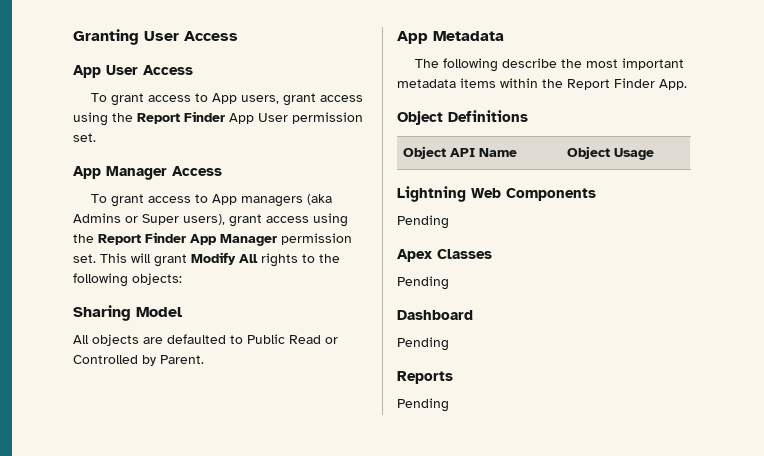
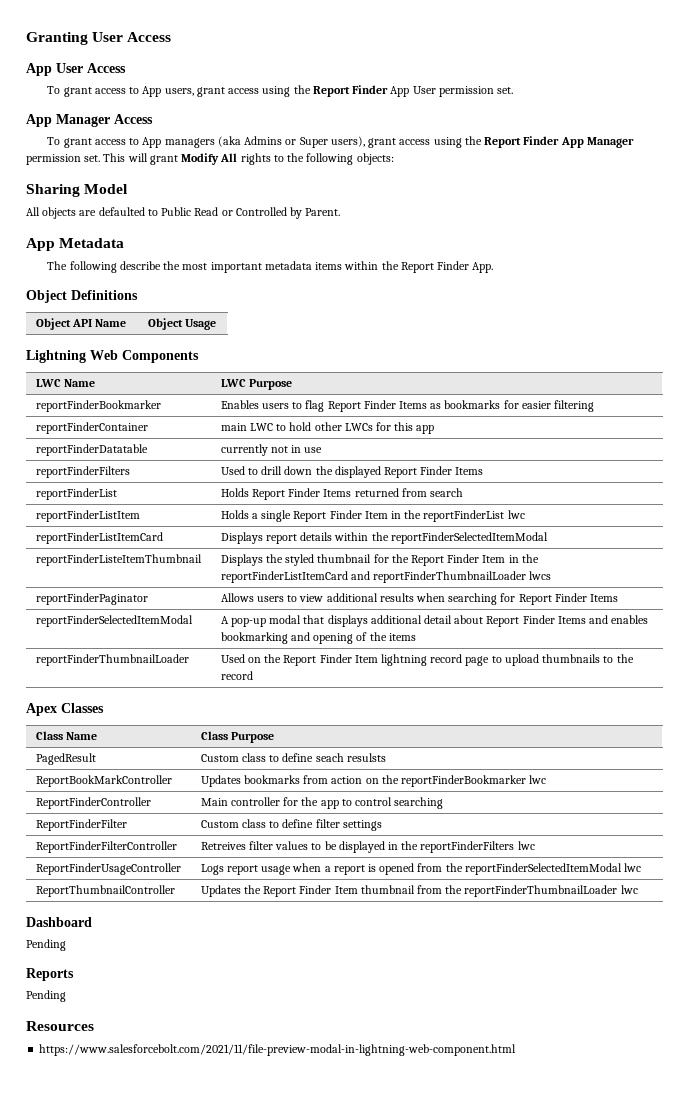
[397,215,449,229] [397,249,492,262] [397,276,449,290] // Pending // Apex Classes // Pending -> [35,379,95,387] [220,379,292,390] [35,400,161,412] [220,400,595,412] [35,422,148,434] [220,422,435,434] [35,444,148,456] [220,444,323,456] [35,466,130,478] [220,466,484,478] [35,488,117,500] [220,488,463,500] [35,510,140,522] [220,510,525,522] [35,532,163,544] [220,532,548,544] [35,554,202,566] [220,554,539,566] [220,571,552,583] [35,593,148,605] [220,593,619,605] [35,615,193,627] [220,615,649,627] [220,632,416,644] [35,654,189,666] [220,654,634,666] [220,671,253,680] [26,703,104,716] [35,731,97,740] [200,731,274,743] [35,753,96,765] [200,753,386,762] [35,775,172,787] [200,775,547,787] [35,797,151,809] [200,797,444,809] [35,819,127,831] [200,819,382,831] [35,841,177,853] [200,841,535,853] [35,863,181,875] [200,863,642,875] [35,885,175,897] [200,885,638,897] // LWC Name | LWC Purpose // reportFinderBookmarker | Enables users to flag Report Finder Items as bookmarks for easier filtering // reportFinderContainer | main LWC to hold other LWCs for this app // reportFinderDatatable | currently not in use // reportFinderFilters | Used to drill down the displayed Report Finder Items // reportFinderList | Holds Report Finder Items returned from search // reportFinderListItem | Holds a single Report Finder Item in the reportFinderList lwc // reportFinderListItemCard | Displays report details within the reportFinderSelectedItemModal // reportFinderListeItemThumbnail | Displays the styled thumbnail for the Report Finder Item in the reportFinderListItemCard and reportFinderThumbnailLoader lwcs // reportFinderPaginator | Allows users to view additional results when searching for Report Finder Items // reportFinderSelectedItemModal | A pop-up modal that displays additional detail about Report Finder Items and enables bookmarking and opening of the items // reportFinderThumbnailLoader | Used on the Report Finder Item lightning record page to upload thumbnails to the record // Apex Classes // Class Name | Class Purpose // PagedResult | Custom class to define seach resulsts // ReportBookMarkController | Updates bookmarks from action on the reportFinderBookmarker lwc // ReportFinderController | Main controller for the app to control searching // ReportFinderFilter | Custom class to define filter settings // ReportFinderFilterController | Retreives filter values to be displayed in the reportFinderFilters lwc // ReportFinderUsageController | Logs report usage when a report is opened from the reportFinderSelectedItemModal lwc // ReportThumbnailController | Updates the Report Finder Item thumbnail from the reportFinderThumbnailLoader lwc
(449, 405) none -> [26,1021,94,1031] [39,1044,517,1056] // Resources // https://www.salesforcebolt.com/2021/11/file-preview-modal-in-lightning-web-component.html

